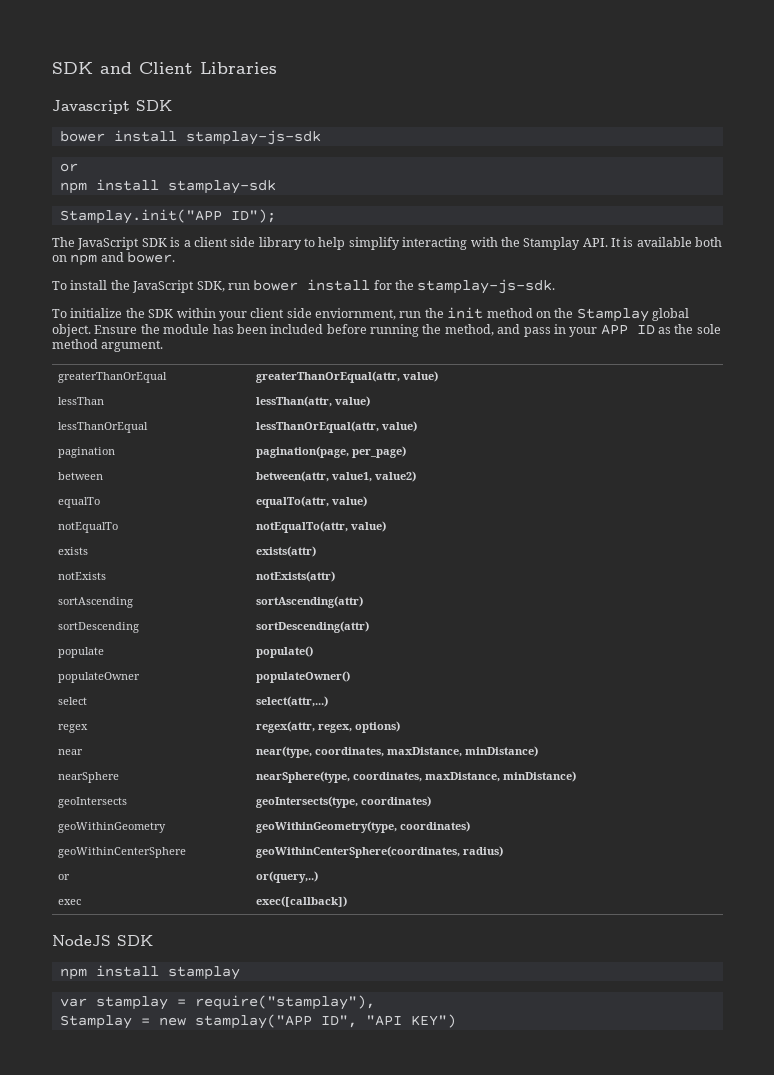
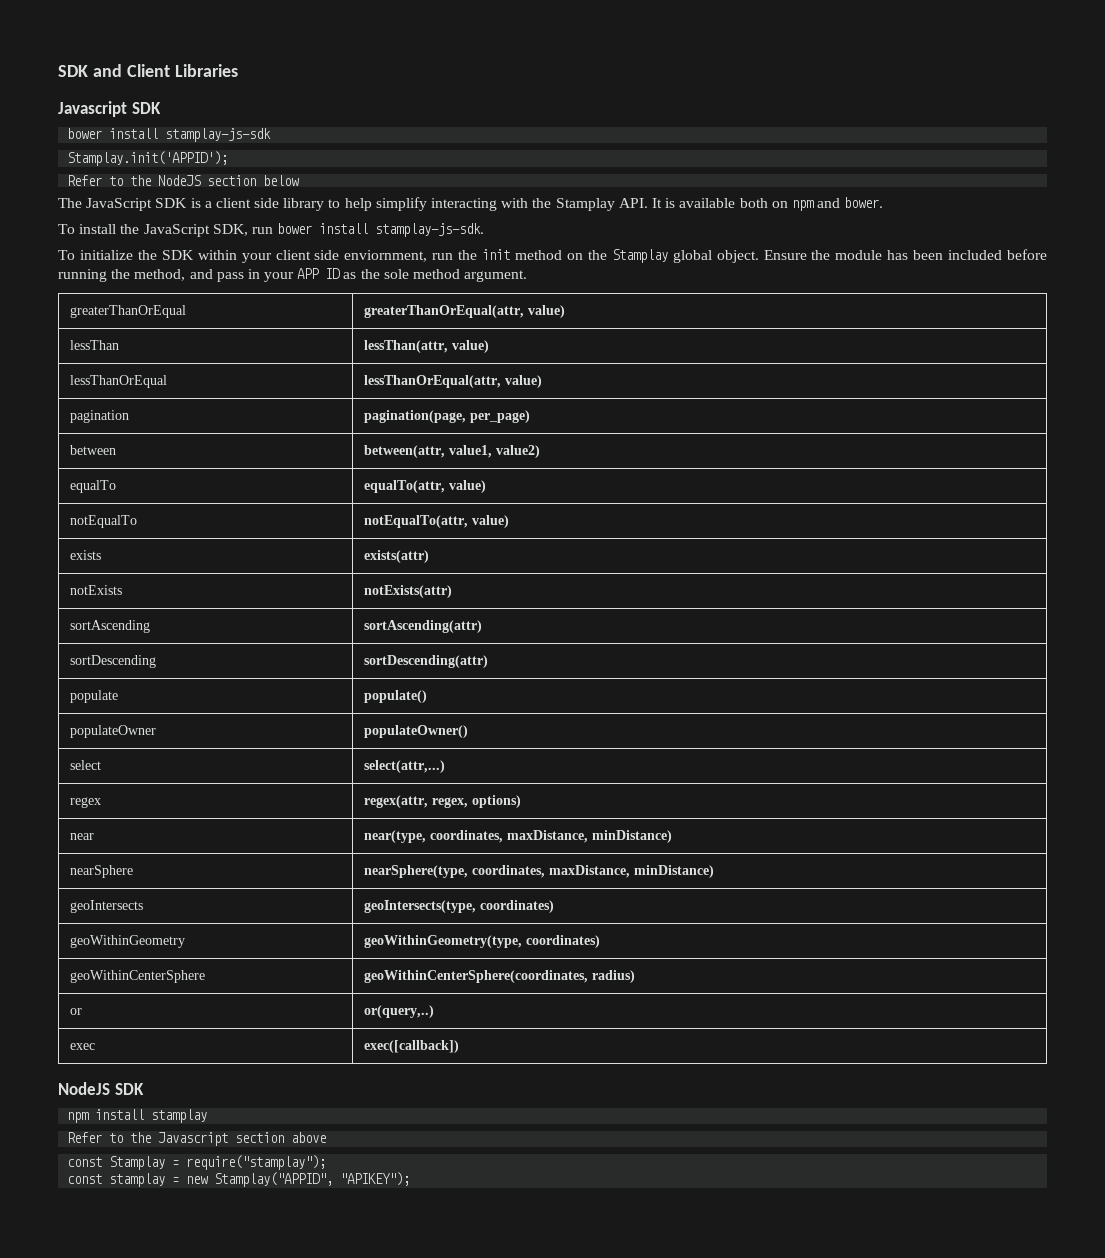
[59,163,78,172] [59,179,276,194] [59,209,276,224] or // npm install stamplay-sdk // Stamplay.init("APP ID"); -> [67,151,229,166] [67,175,300,186] Stamplay.init('APPID'); // Refer to the NodeJS section below
[373,280,414,290] for the -> (369, 228) none
[59,995,375,1010] [59,1014,456,1029] var stamplay = require("stamplay"), // Stamplay = new stamplay("APP ID", "API KEY") -> [67,1132,327,1146] [67,1155,327,1170] [67,1172,411,1187] Refer to the Javascript section above // const Stamplay = require("stamplay"); // const stamplay = new Stamplay("APPID", "APIKEY");

